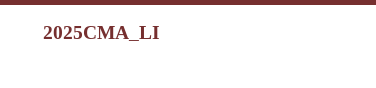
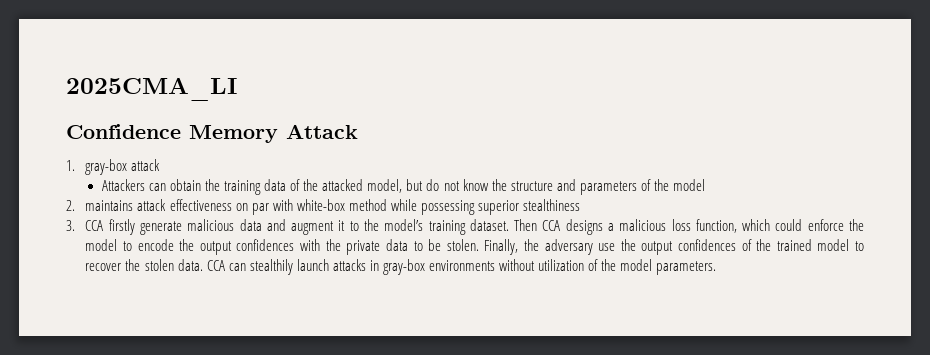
(160, 33) none -> [66,124,358,143] [66,159,161,175] [101,179,705,195] [66,199,580,215] [66,219,864,235] [85,239,865,255] [85,259,717,275] // Confidence Memory Attack // 1. gray-box attack // Attackers can obtain the training data of the attacked model, but do not know the structure and parameters of the model // 2. maintains attack effectiveness on par with white-box method while possessing superior stealthiness // 3. CCA firstly generate malicious data and augment it to the model’s training dataset. Then CCA designs a malicious loss function, which could enforce the model to encode the output confidences with the private data to be stolen. Finally, the adversary use the output confidences of the trained model to recover the stolen data. CCA can stealthily launch attacks in gray-box environments without utilization of the model parameters.

